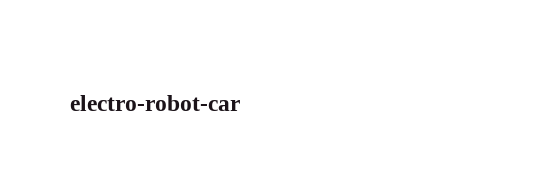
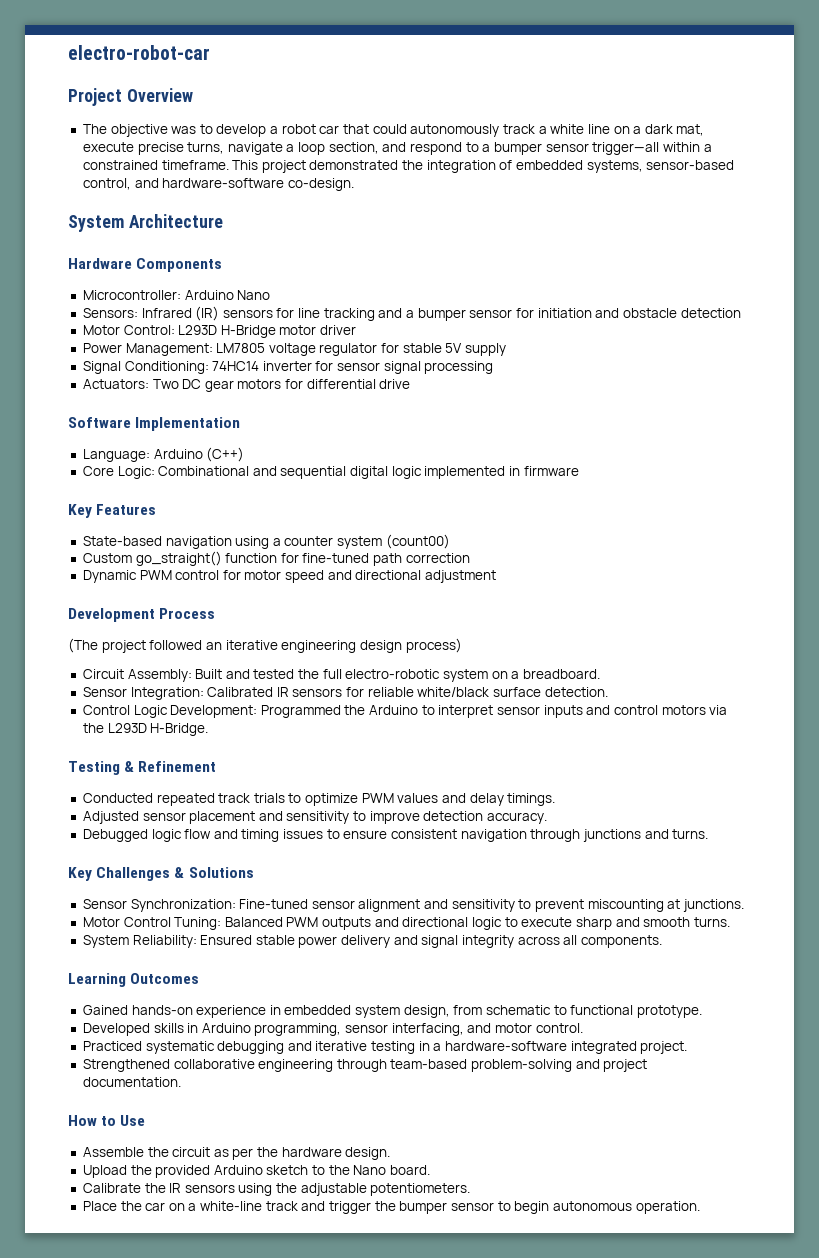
(240, 103) none -> [68,88,193,106] [82,124,705,137] [82,142,712,155] [82,160,735,173] [82,178,354,191] [68,214,223,232] [68,258,223,272] [82,290,271,300] [82,306,741,321] [82,325,357,338] [82,343,507,356] [82,361,494,374] [82,379,411,392] [68,417,241,431] [82,447,245,462] [82,466,579,479] [68,504,157,518] [82,534,450,549] [82,551,470,566] [82,570,497,583] [68,608,216,622] [68,638,462,653] [82,669,600,682] [82,687,608,700] [82,705,728,718] [82,723,209,736] [68,761,217,775] [82,793,556,806] [82,811,548,824] [82,829,709,842] [68,867,254,881] [82,899,744,912] [82,917,730,930] [82,935,662,948] [68,973,200,987] [82,1005,702,1018] [82,1023,583,1036] [82,1041,688,1054] [82,1059,648,1072] [82,1077,181,1087] [68,1115,146,1126] [82,1147,391,1160] [82,1165,431,1178] [82,1183,471,1196] [82,1201,700,1214] // Project Overview // The objective was to develop a robot car that could autonomously track a white line on a dark mat, execute precise turns, navigate a loop section, and respond to a bumper sensor trigger—all within a constrained timeframe. This project demonstrated the integration of embedded systems, sensor-based control, and hardware-software co-design. // System Architecture // Hardware Components // Microcontroller: Arduino Nano // Sensors: Infrared (IR) sensors for line tracking and a bumper sensor for initiation and obstacle detection // Motor Control: L293D H-Bridge motor driver // Power Management: LM7805 voltage regulator for stable 5V supply // Signal Conditioning: 74HC14 inverter for sensor signal processing // Actuators: Two DC gear motors for differential drive // Software Implementation // Language: Arduino (C++) // Core Logic: Combinational and sequential digital logic implemented in firmware // Key Features // State-based navigation using a counter system (count00) // Custom go_straight() function for fine-tuned path correction // Dynamic PWM control for motor speed and directional adjustment // Development Process // (The project followed an iterative engineering design process) // Circuit Assembly: Built and tested the full electro-robotic system on a breadboard. // Sensor Integration: Calibrated IR sensors for reliable white/black surface detection. // Control Logic Development: Programmed the Arduino to interpret sensor inputs and control motors via the L293D H-Bridge. // Testing & Refinement // Conducted repeated track trials to optimize PWM values and delay timings. // Adjusted sensor placement and sensitivity to improve detection accuracy. // Debugged logic flow and timing issues to ensure consistent navigation through junctions and turns. // Key Challenges & Solutions // Sensor Synchronization: Fine-tuned sensor alignment and sensitivity to prevent miscounting at junctions. // Motor Control Tuning: Balanced PWM outputs and directional logic to execute sharp and smooth turns. // System Reliability: Ensured stable power delivery and signal integrity across all components. // Learning Outcomes // Gained hands-on experience in embedded system design, from schematic to functional prototype. // Developed skills in Arduino programming, sensor interfacing, and motor control. // Practiced systematic debugging and iterative testing in a hardware-software integrated project. // Strengthened collaborative engineering through team-based problem-solving and project documentation. // How to Use // Assemble the circuit as per the hardware design. // Upload the provided Arduino sketch to the Nano board. // Calibrate the IR sensors using the adjustable potentiometers. // Place the car on a white-line track and trigger the bumper sensor to begin autonomous operation.

